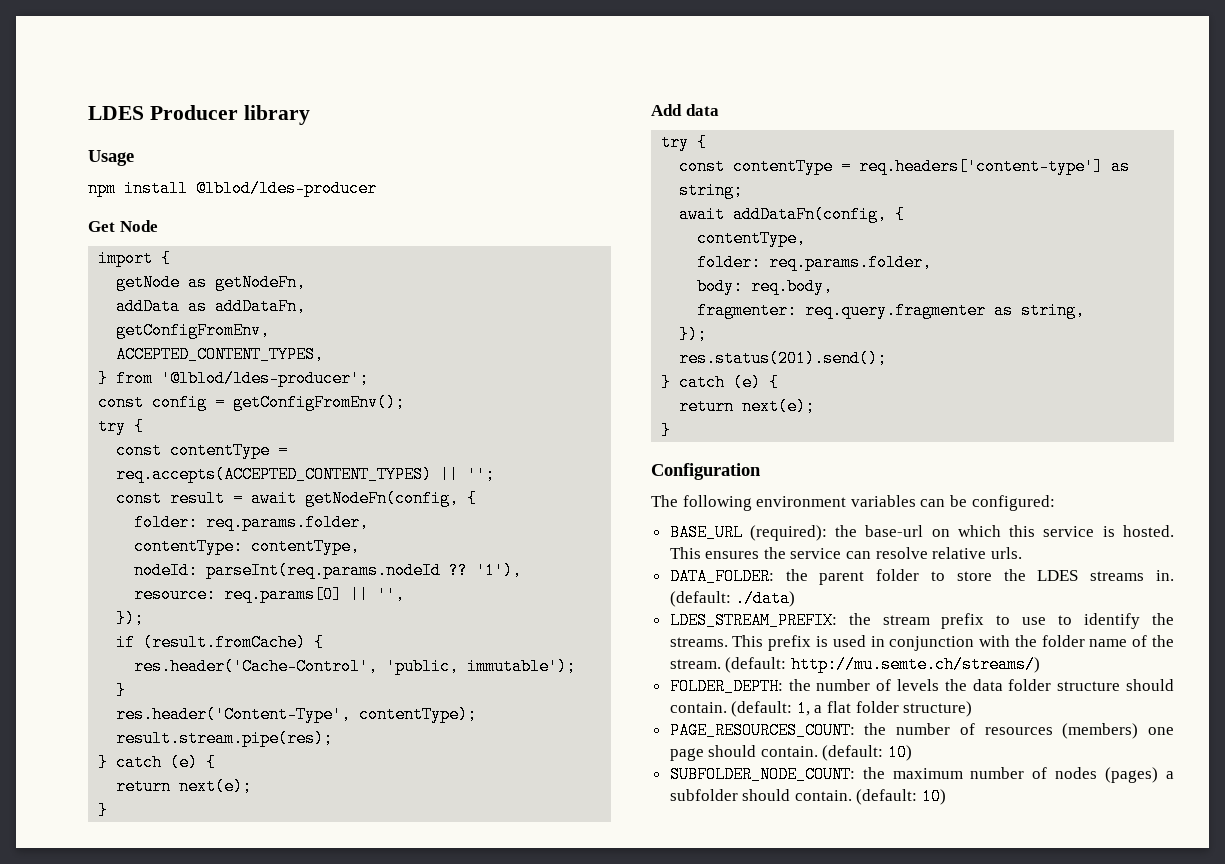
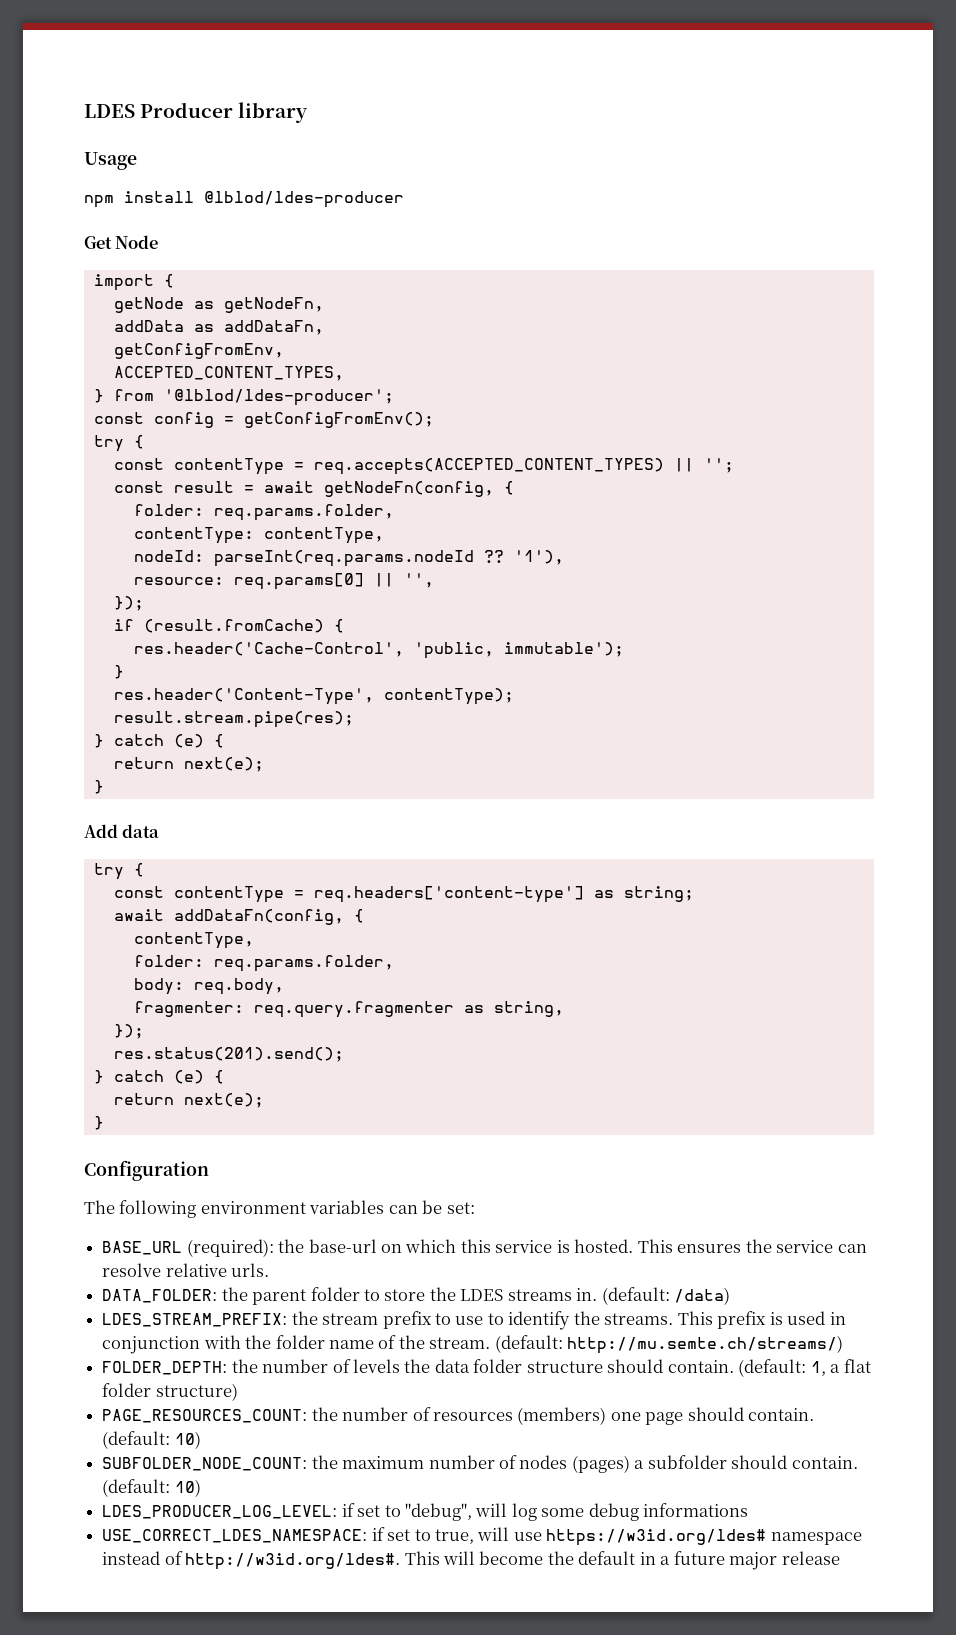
[971,495,1055,511] configured: -> [446,1202,475,1214] set:
[735,590,796,607] ./data) -> [674,1287,731,1305] /data)
(947, 796) none -> [102,1503,749,1521] [102,1527,862,1546] [102,1551,840,1570] // LDES_PRODUCER_LOG_LEVEL: if set to "debug", will log some debug informations // USE_CORRECT_LDES_NAMESPACE: if set to true, will use https://w3id.org/ldes# namespace instead of http://w3id.org/ldes#. This will become the default in a future major release

